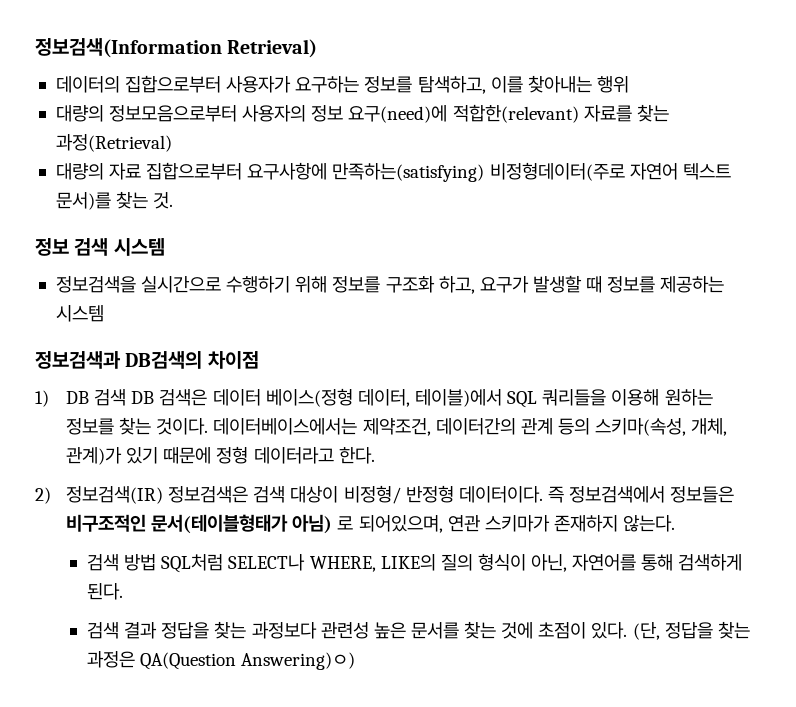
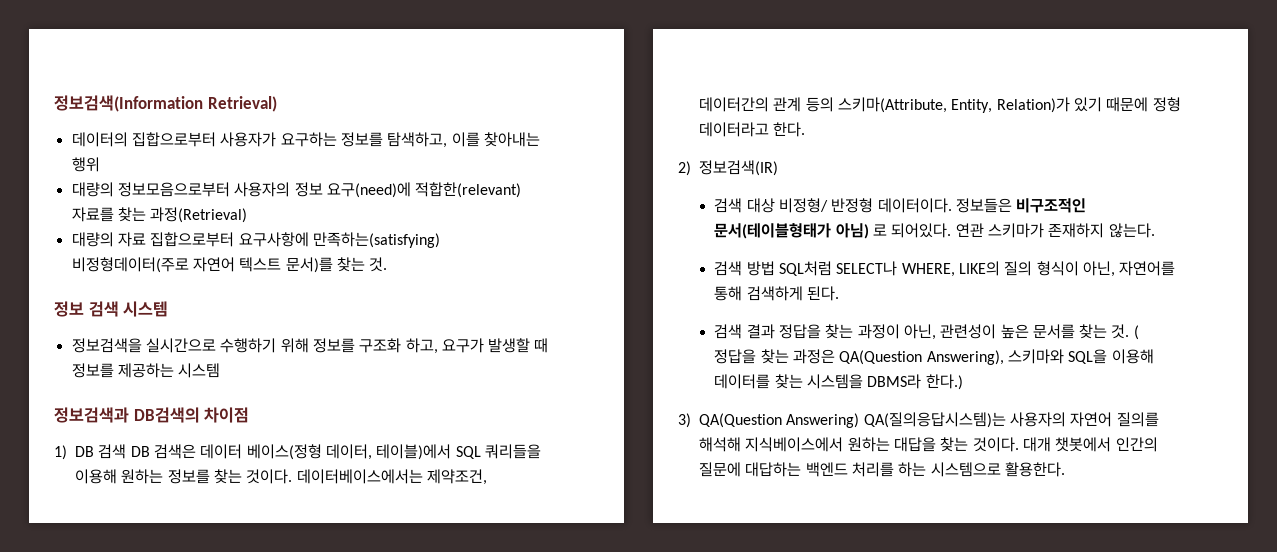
[595,418,728,436] [66,447,123,465] 스키마(속성, 개체, 관계)가 -> [837,97,1070,113] 스키마(Attribute, Entity, Relation)가
[168,486,339,503] 정보검색은 검색 대상이 -> [714,198,775,213] // 검색 대상
[548,486,666,503] 즉 정보검색에서 -> (952, 205) none
[358,515,443,533] 되어있으며, -> [891,223,952,238] 되어있다.
[251,621,750,640] [86,651,356,670] 과정보다 관련성 높은 문서를 찾는 것에 초점이 있다. (단, 정답을 찾는 과정은 QA(Question Answering)ㅇ) -> [857,324,1139,340] [714,349,1154,365] [714,374,963,390] [678,412,1159,428] [699,437,1158,452] [699,462,1065,477] 과정이 아닌, 관련성이 높은 문서를 찾는 것. ( 정답을 찾는 과정은 QA(Question Answering), 스키마와 SQL을 이용해 데이터를 찾는 시스템을 DBMS라 한다.) // 3) QA(Question Answering) QA(질의응답시스템)는 사용자의 자연어 질의를 해석해 지식베이스에서 원하는 대답을 찾는 것이다. 대개 챗봇에서 인간의 질문에 대답하는 백엔드 처리를 하는 시스템으로 활용한다.

